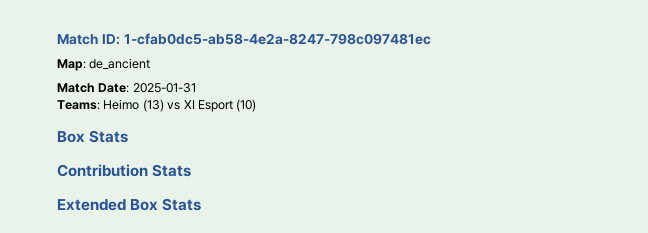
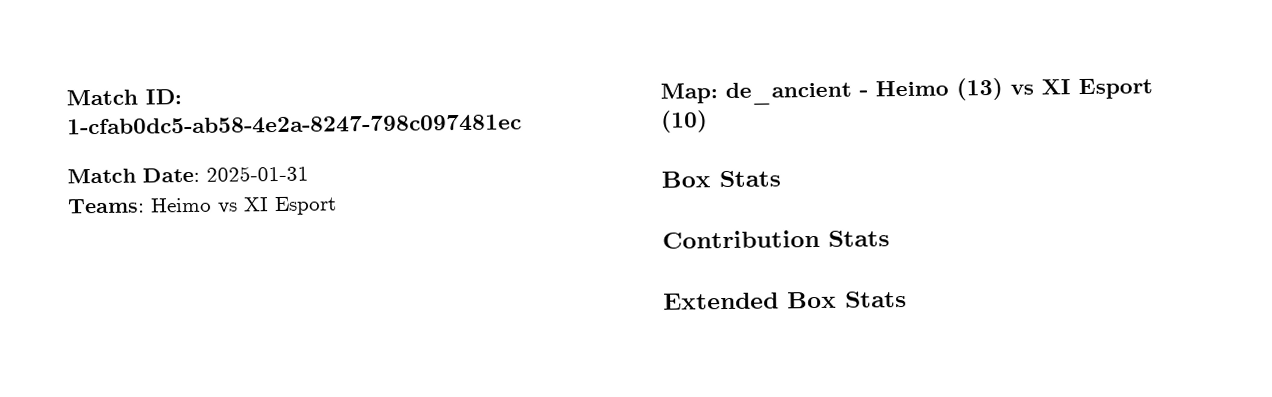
[57,58,151,71] // Map: de_ancient -> (522, 125) none
(140, 104) none -> [218,196,337,216] [660,80,949,105] vs XI Esport // Map: de_ancient - Heimo

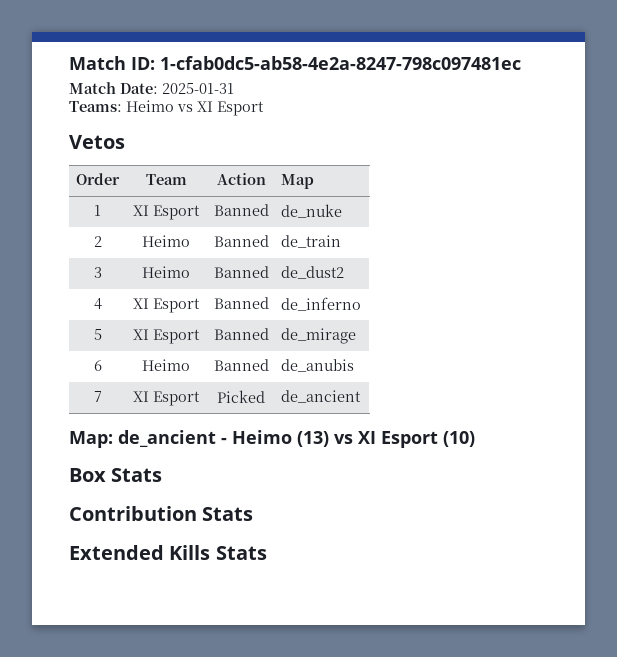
(337, 206) none -> [69,135,125,149] [76,173,120,185] [145,174,187,185] [216,173,266,185] [281,174,315,189] [94,205,101,216] [133,205,200,220] [213,204,269,216] [281,204,343,218] [93,236,102,247] [142,235,190,247] [213,235,269,247] [281,235,342,248] [93,267,102,278] [142,266,190,278] [213,266,269,278] [281,266,345,279] [93,298,102,310] [133,298,200,313] [213,297,269,309] [281,297,362,311] [93,329,102,340] [133,329,200,344] [213,328,269,340] [281,328,357,344] [93,360,102,371] [142,359,190,371] [213,359,269,371] [281,359,355,372] [93,391,102,402] [133,391,200,406] [217,390,265,403] [281,390,362,403] // Vetos // Order | Team | Action | Map // 1 | XI Esport | Banned | de_nuke // 2 | Heimo | Banned | de_train // 3 | Heimo | Banned | de_dust2 // 4 | XI Esport | Banned | de_inferno // 5 | XI Esport | Banned | de_mirage // 6 | Heimo | Banned | de_anubis // 7 | XI Esport | Picked | de_ancient
[787,291,837,309] Box -> [169,545,211,560] Kills

